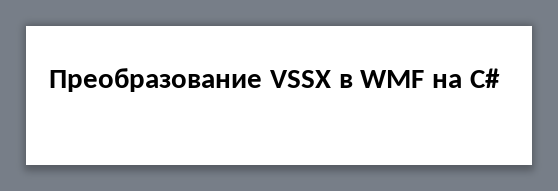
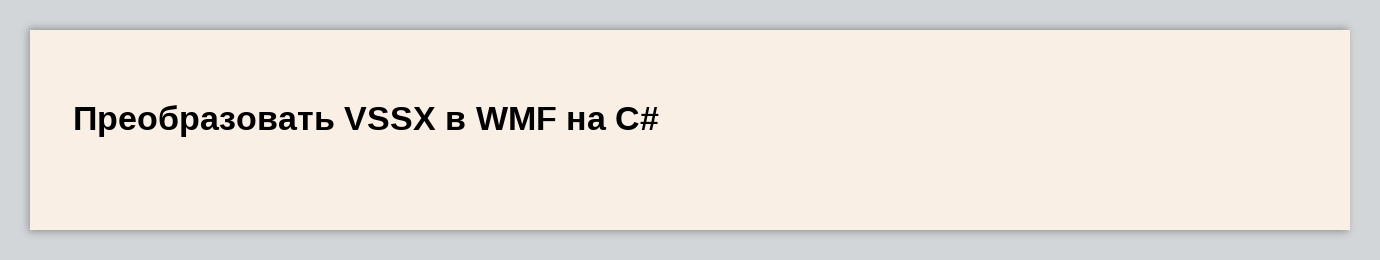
[49,68,262,92] Преобразование -> [73,105,335,137] Преобразовать

